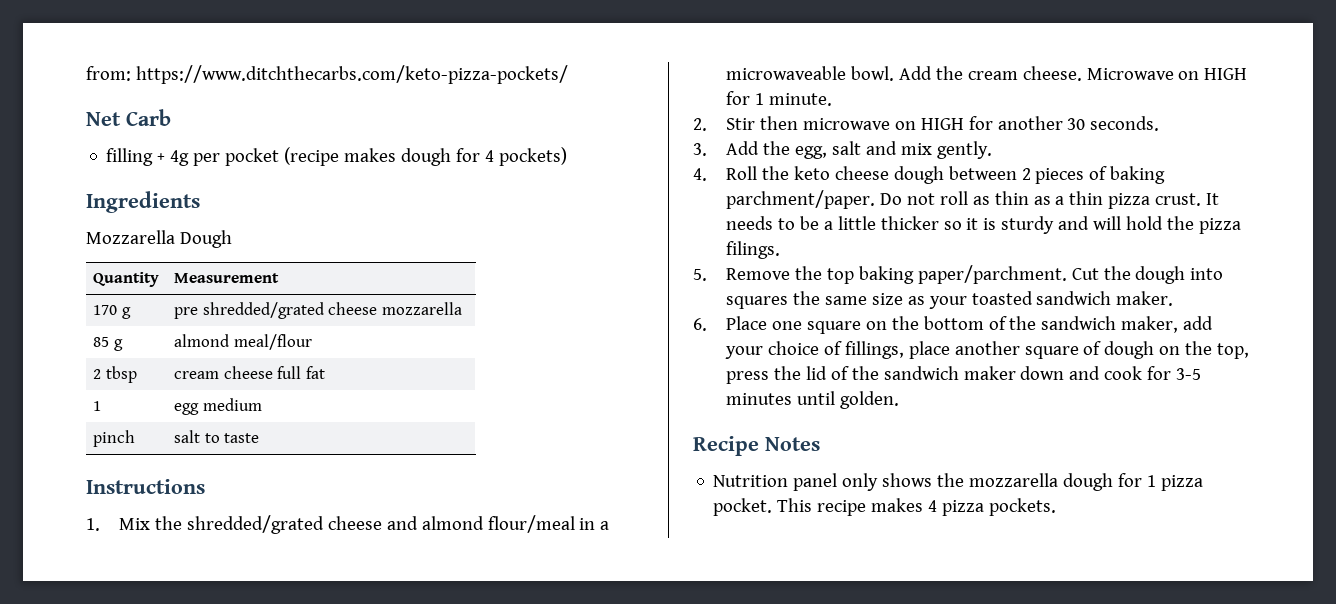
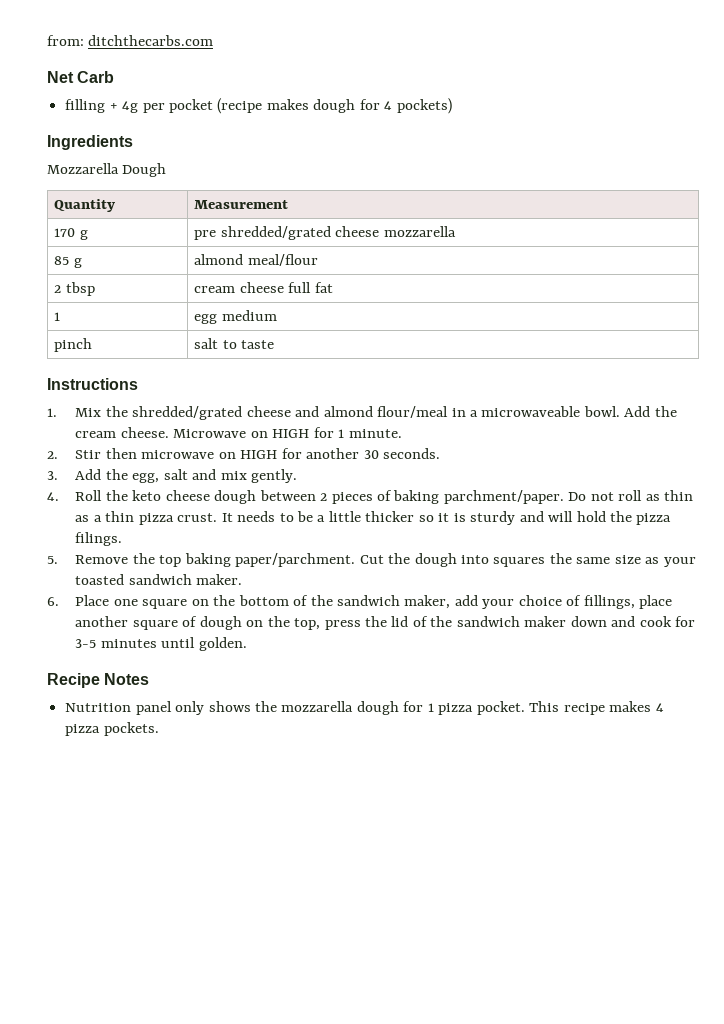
[135,65,568,84] https://www.ditchthecarbs.com/keto-pizza-pockets/ -> [88,35,214,46] ditchthecarbs.com

